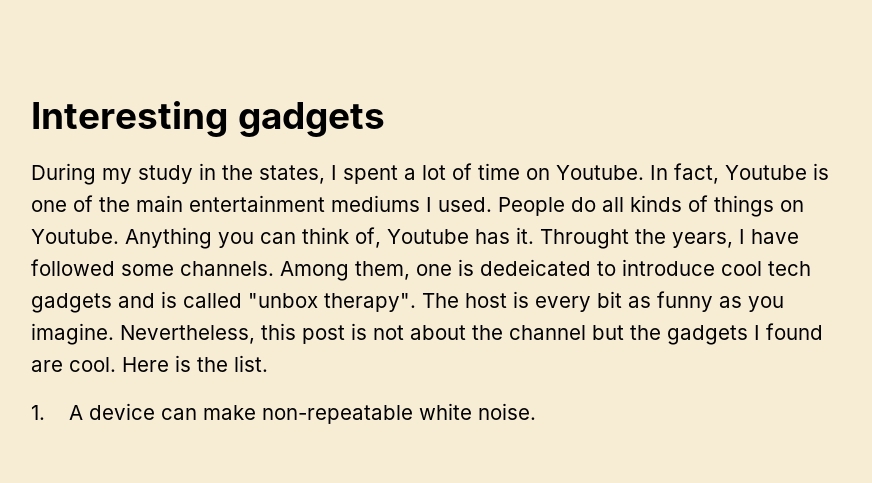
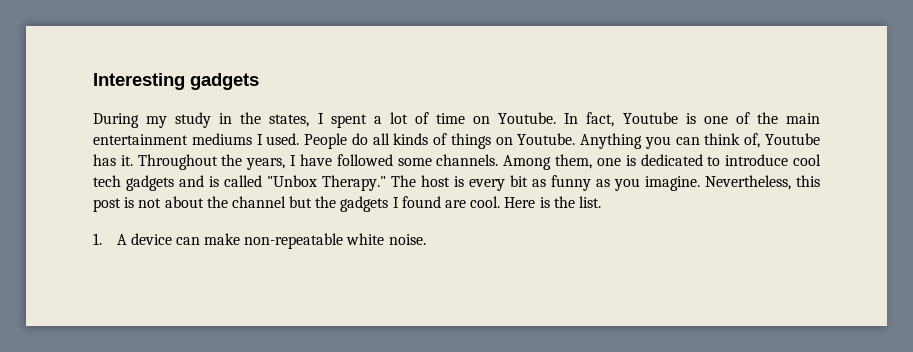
[540,229,629,249] Throught -> [137,154,218,170] Throughout
[480,259,591,276] dedeicated -> [640,154,703,166] dedicated
[248,293,416,312] "unbox therapy". -> [267,175,386,191] "Unbox Therapy."

